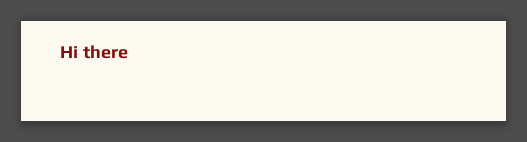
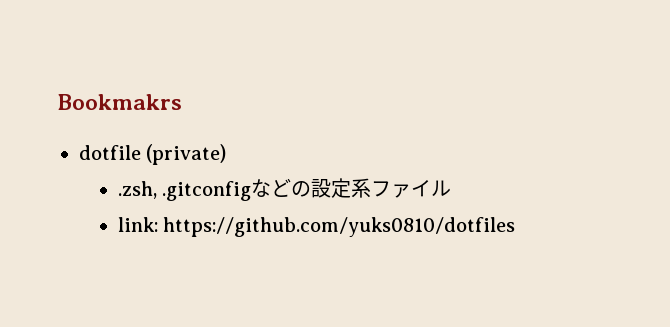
[60,45,128,59] Hi there -> [57,94,182,110] [79,144,227,165] [118,178,452,201] [118,217,516,237] Bookmakrs // dotfile (private) // .zsh, .gitconfigなどの設定系ファイル // link: https://github.com/yuks0810/dotfiles

